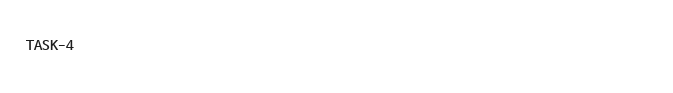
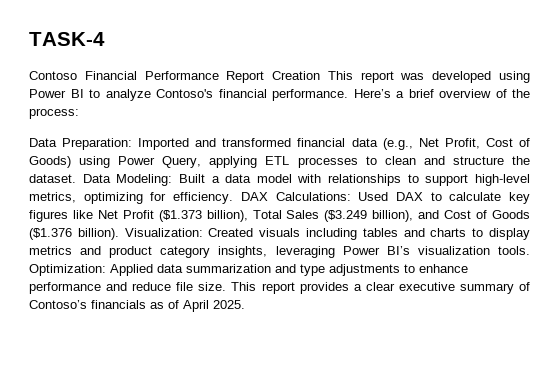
(74, 45) none -> [29,71,530,83] [29,89,530,101] [29,108,79,119] [29,138,530,150] [29,156,530,168] [29,174,530,186] [29,192,530,204] [29,210,530,222] [29,228,531,240] [29,246,530,258] [29,264,468,276] [29,282,530,294] [29,300,245,312] // Contoso Financial Performance Report Creation This report was developed using Power BI to analyze Contoso's financial performance. Here’s a brief overview of the process: // Data Preparation: Imported and transformed financial data (e.g., Net Profit, Cost of Goods) using Power Query, applying ETL processes to clean and structure the dataset. Data Modeling: Built a data model with relationships to support high-level metrics, optimizing for efficiency. DAX Calculations: Used DAX to calculate key figures like Net Profit ($1.373 billion), Total Sales ($3.249 billion), and Cost of Goods ($1.376 billion). Visualization: Created visuals including tables and charts to display metrics and product category insights, leveraging Power BI’s visualization tools. Optimization: Applied data summarization and type adjustments to enhance performance and reduce file size. This report provides a clear executive summary of Contoso’s financials as of April 2025.

